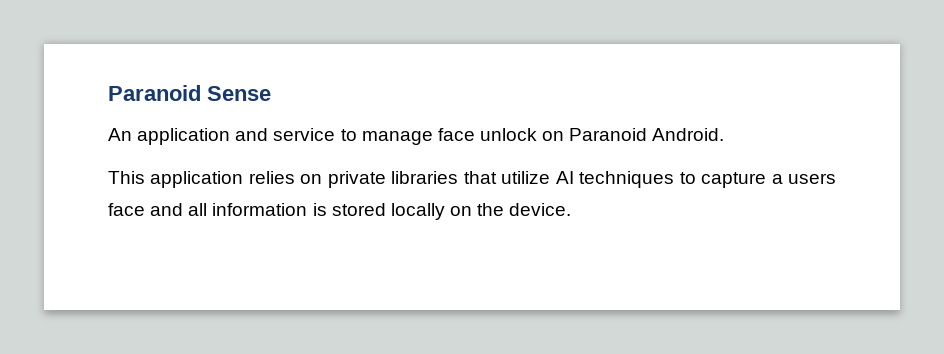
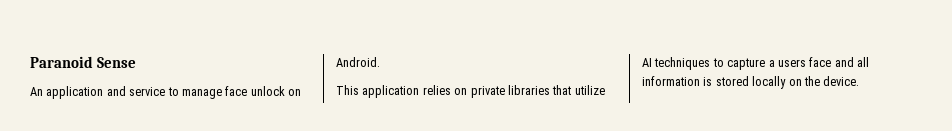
[569,128,648,141] Paranoid -> (301, 92) none

